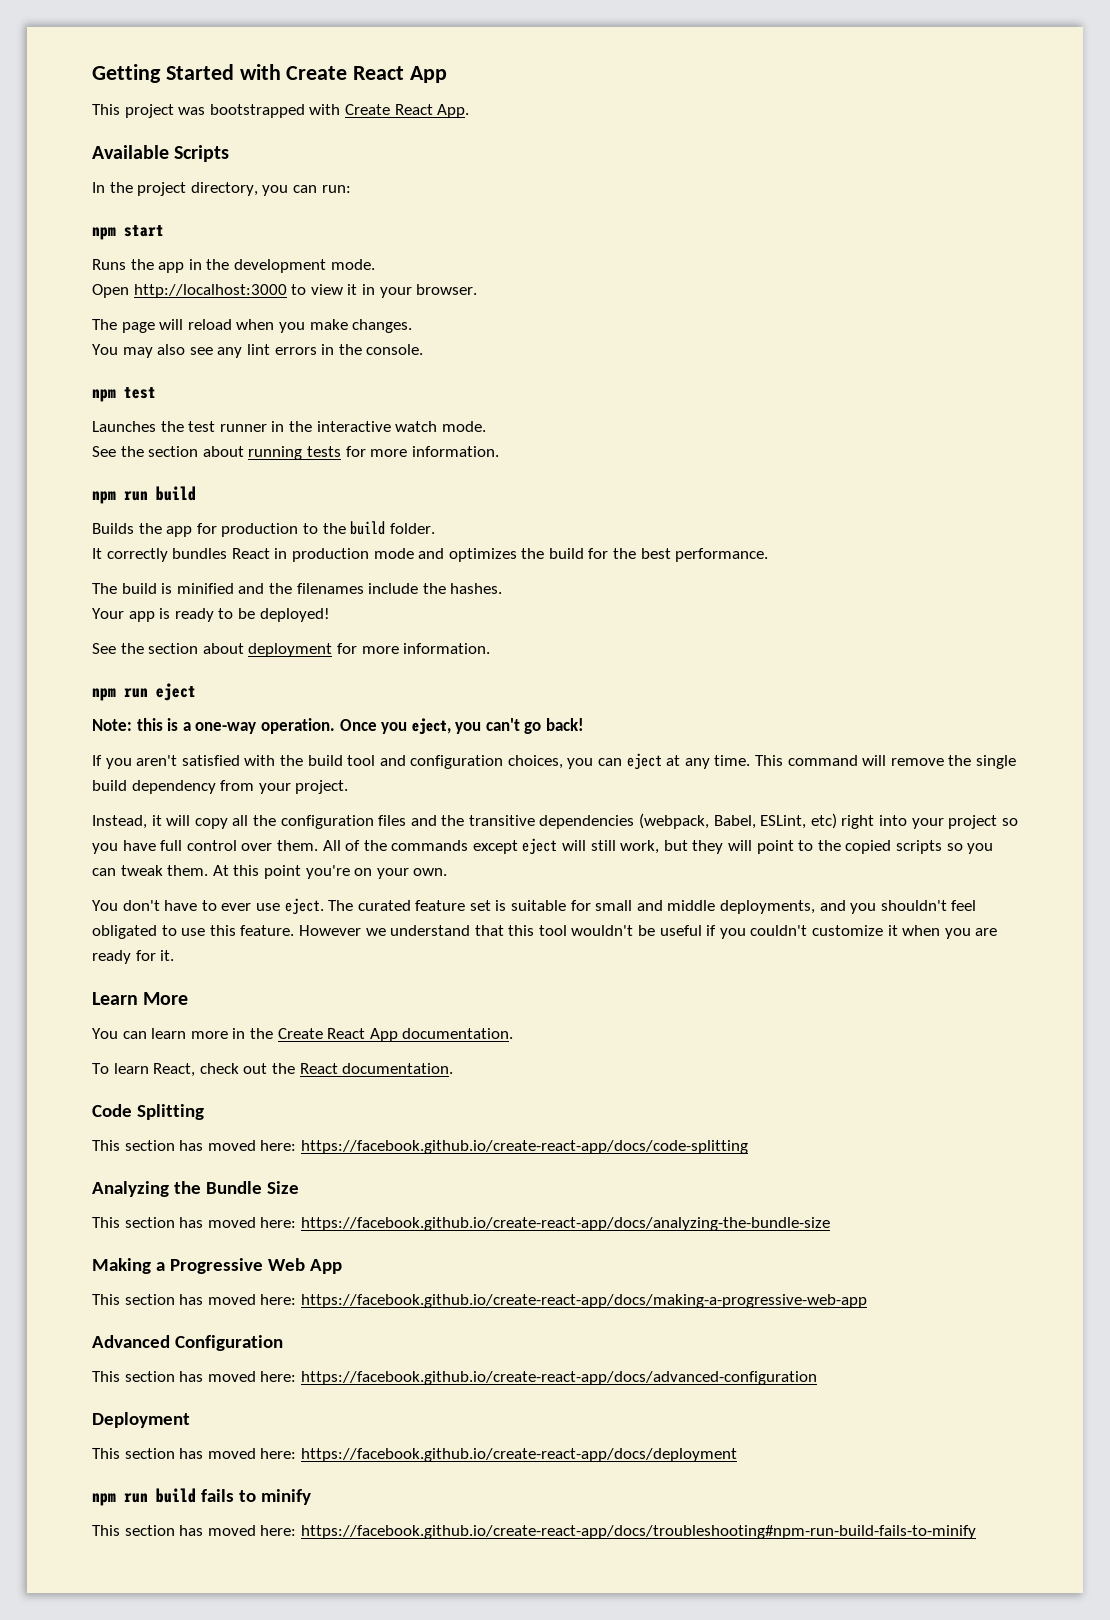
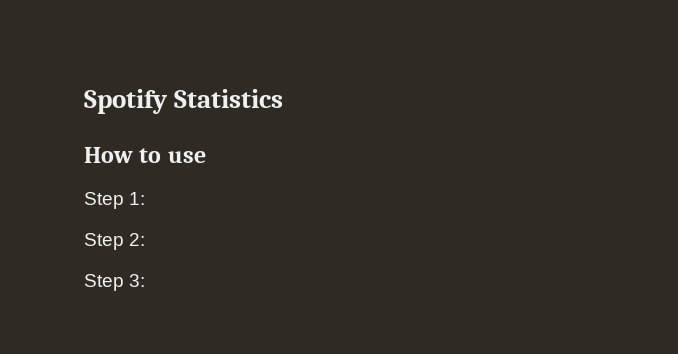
[92,64,448,83] [92,104,470,118] [92,145,230,162] [92,182,351,196] [92,225,164,240] [92,259,375,273] [92,284,478,298] [92,319,413,333] [92,344,424,358] [92,387,156,402] [92,421,486,432] [92,446,499,460] [92,486,196,504] [92,521,435,537] [92,548,769,562] [92,583,503,594] [92,608,330,622] [92,643,491,657] [92,683,196,701] [92,718,585,735] [92,753,1016,770] [92,780,349,794] [92,813,1018,829] [92,838,994,855] [92,865,448,879] [92,898,977,915] [92,925,998,939] [92,950,175,964] [92,992,189,1005] [92,1028,514,1042] [92,1063,454,1077] [92,1104,204,1120] [92,1140,748,1154] [92,1181,299,1197] [92,1217,830,1231] [92,1258,342,1274] [92,1294,867,1308] [92,1335,283,1351] [92,1371,817,1385] [92,1412,190,1428] [92,1448,737,1462] [92,1488,311,1506] [92,1525,976,1539] Getting Started with Create React App // This project was bootstrapped with Create React App. // Available Scripts // In the project directory, you can run: // npm start // Runs the app in the development mode. // Open http://localhost:3000 to view it in your browser. // The page will reload when you make changes. // You may also see any lint errors in the console. // npm test // Launches the test runner in the interactive watch mode. // See the section about running tests for more information. // npm run build // Builds the app for production to the build folder. // It correctly bundles React in production mode and optimizes the build for the best performance. // The build is minified and the filenames include the hashes. // Your app is ready to be deployed! // See the section about deployment for more information. // npm run eject // Note: this is a one-way operation. Once you eject, you can't go back! // If you aren't satisfied with the build tool and configuration choices, you can eject at any time. This command will remove the single build dependency from your project. // Instead, it will copy all the configuration files and the transitive dependencies (webpack, Babel, ESLint, etc) right into your project so you have full control over them. All of the commands except eject will still work, but they will point to the copied scripts so you can tweak them. At this point you're on your own. // You don't have to ever use eject. The curated feature set is suitable for small and middle deployments, and you shouldn't feel obligated to use this feature. However we understand that this tool wouldn't be useful if you couldn't customize it when you are ready for it. // Learn More // You can learn more in the Create React App documentation. // To learn React, check out the React documentation. // Code Splitting // This section has moved here: https://facebook.github.io/create-react-app/docs/code-splitting // Analyzing the Bundle Size // This section has moved here: https://facebook.github.io/create-react-app/docs/analyzing-the-bundle-size // Making a Progressive Web App // This section has moved here: https://facebook.github.io/create-react-app/docs/making-a-progressive-web-app // Advanced Configuration // This section has moved here: https://facebook.github.io/create-react-app/docs/advanced-configuration // Deployment // This section has moved here: https://facebook.github.io/create-react-app/docs/deployment // npm run build fails to minify // This section has moved here: https://facebook.github.io/create-react-app/docs/troubleshooting#npm-run-build-fails-to-minify -> [84,89,284,114] [84,147,206,163] [84,192,146,209] [84,233,146,250] [84,274,146,291] Spotify Statistics // How to use // Step 1: // Step 2: // Step 3:

